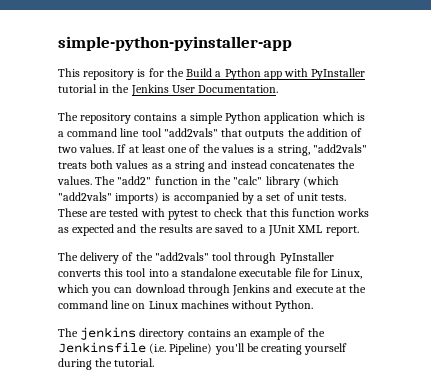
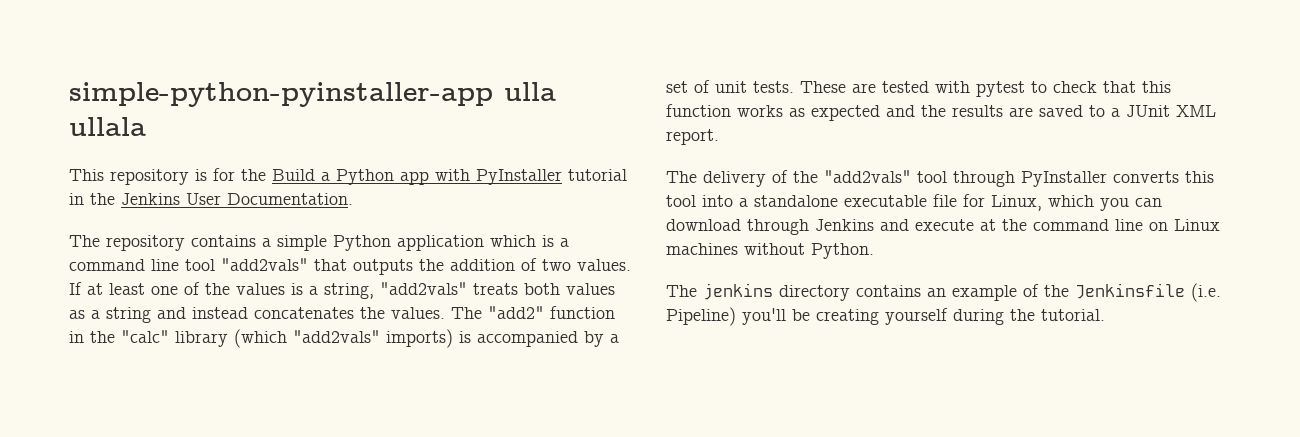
(292, 43) none -> [504,82,556,101] [69,117,146,136] ulla ullala

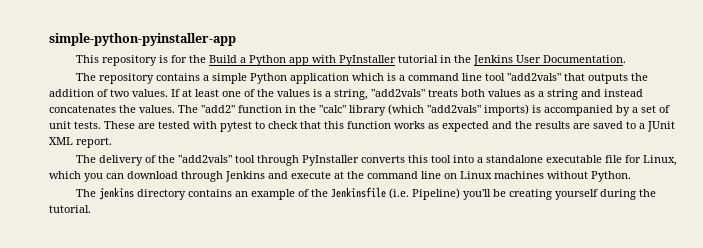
[504,82,556,101] [69,117,146,136] ulla ullala -> (236, 39) none

